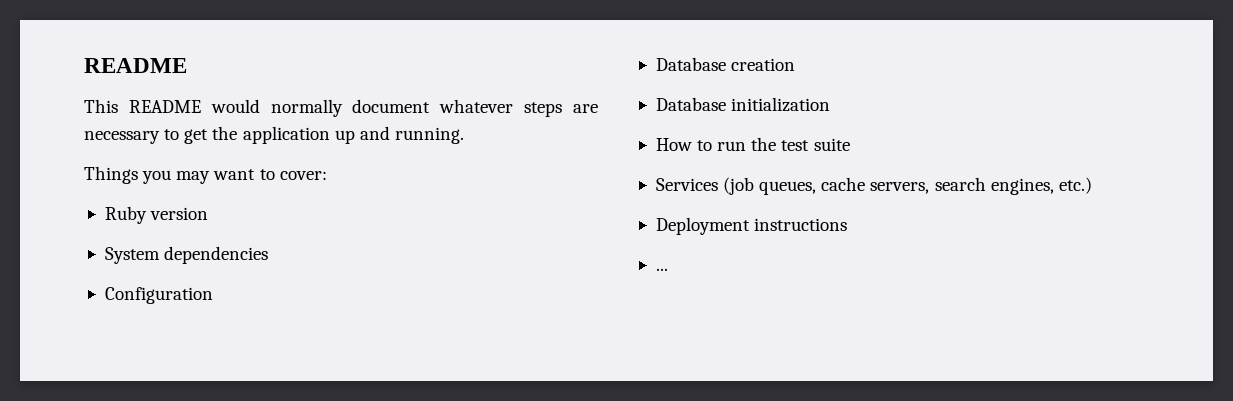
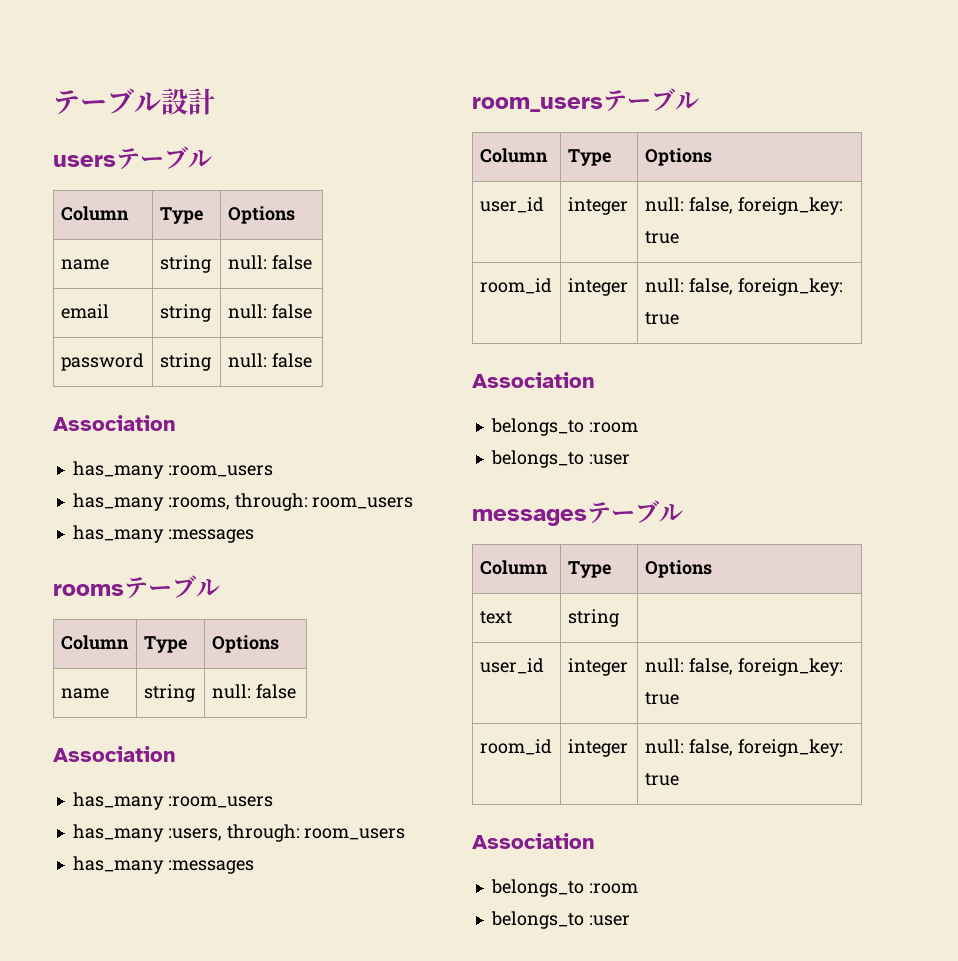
[84,58,187,73] [84,99,599,117] [84,126,464,144] [84,166,327,184] [104,206,209,224] [104,246,269,264] [104,287,213,304] [655,57,796,71] [655,97,831,112] [655,137,850,151] [655,177,1092,195] [655,217,848,235] [655,268,668,271] README // This README would normally document whatever steps are necessary to get the application up and running. // Things you may want to cover: // Ruby version // System dependencies // Configuration // Database creation // Database initialization // How to run the test suite // Services (job queues, cache servers, search engines, etc.) // Deployment instructions // ... -> [53,88,215,115] [53,146,212,170] [60,206,129,221] [159,207,204,224] [227,206,295,224] [60,259,109,270] [159,255,211,273] [227,255,312,270] [60,304,109,319] [159,304,211,322] [227,304,312,319] [60,353,144,371] [159,353,211,371] [227,353,312,368] [53,415,176,431] [72,461,273,479] [72,493,414,511] [72,525,254,543] [53,575,220,599] [60,635,129,650] [143,636,188,653] [211,635,279,653] [60,688,109,699] [143,684,195,702] [211,684,296,699] [53,746,176,762] [72,792,273,810] [72,824,406,842] [72,856,254,874] [472,88,699,112] [479,148,548,163] [567,149,612,166] [644,148,712,166] [479,197,544,213] [567,197,628,215] [644,197,843,215] [644,231,679,244] [479,278,552,294] [567,278,628,296] [644,278,843,296] [644,312,679,325] [472,372,595,388] [490,418,638,436] [490,450,630,468] [472,500,683,526] [479,560,548,575] [567,561,612,578] [644,560,712,578] [479,611,512,624] [567,609,619,627] [479,658,544,674] [567,658,628,676] [644,658,843,676] [644,692,679,705] [479,739,552,755] [567,739,628,757] [644,739,843,757] [644,773,679,786] [472,833,595,849] [490,879,638,897] [490,911,630,929] テーブル設計 // usersテーブル // Column | Type | Options // name | string | null: false // email | string | null: false // password | string | null: false // Association // has_many :room_users // has_many :rooms, through: room_users // has_many :messages // roomsテーブル // Column | Type | Options // name | string | null: false // Association // has_many :room_users // has_many :users, through: room_users // has_many :messages // room_usersテーブル // Column | Type | Options // user_id | integer | null: false, foreign_key: true // room_id | integer | null: false, foreign_key: true // Association // belongs_to :room // belongs_to :user // messagesテーブル // Column | Type | Options // text | string | // user_id | integer | null: false, foreign_key: true // room_id | integer | null: false, foreign_key: true // Association // belongs_to :room // belongs_to :user

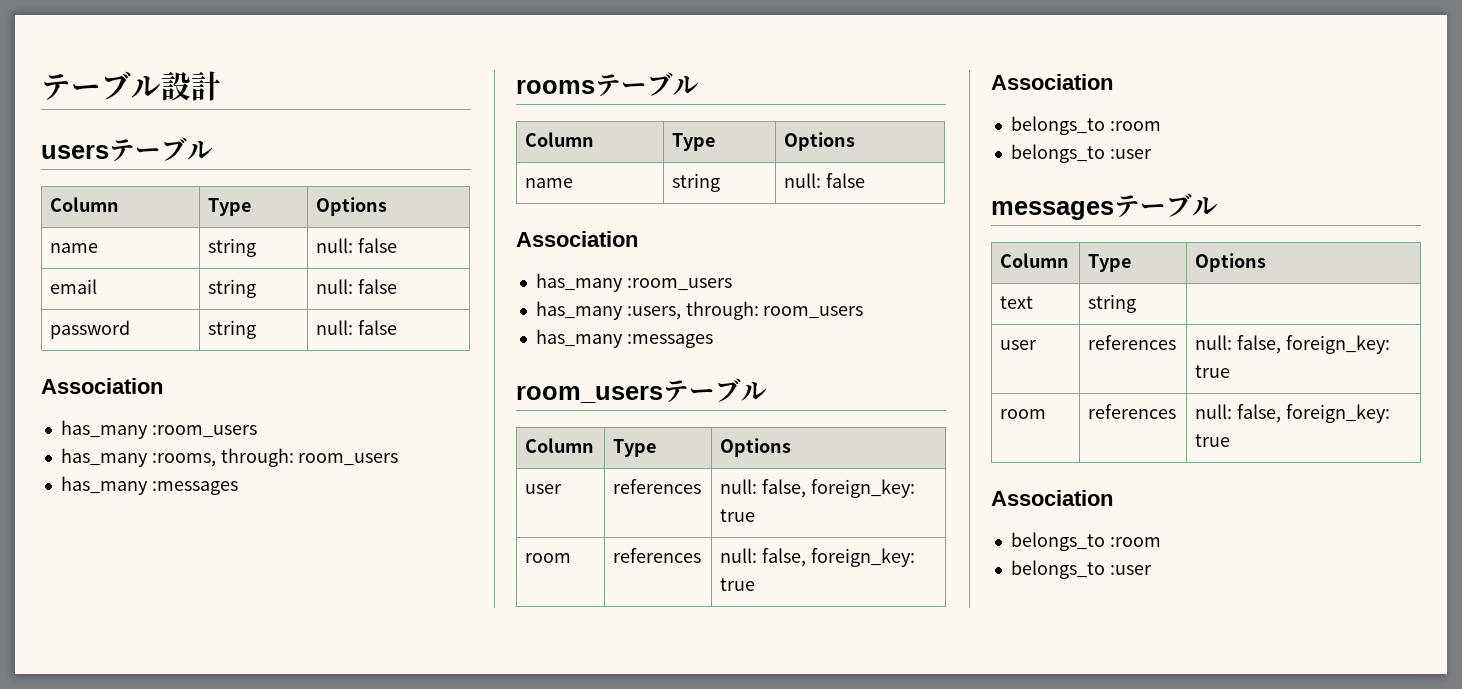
[479,197,544,213] [567,197,628,215] [644,197,843,215] [644,231,679,244] [479,278,552,294] [567,278,628,296] user_id | integer | null: false, foreign_key: true // room_id | integer -> [525,484,563,494] [613,479,702,494] [720,479,915,498] [720,509,756,522] [525,553,572,563] [613,548,702,563] user | references | null: false, foreign_key: true // room | references
[479,658,544,674] [567,658,628,676] [644,658,843,676] [644,692,679,705] [479,739,552,755] [567,739,628,757] user_id | integer | null: false, foreign_key: true // room_id | integer -> [1000,340,1038,350] [1088,335,1177,350] [1195,335,1390,354] [1195,365,1231,378] [1000,409,1047,419] [1088,404,1177,419] user | references | null: false, foreign_key: true // room | references

